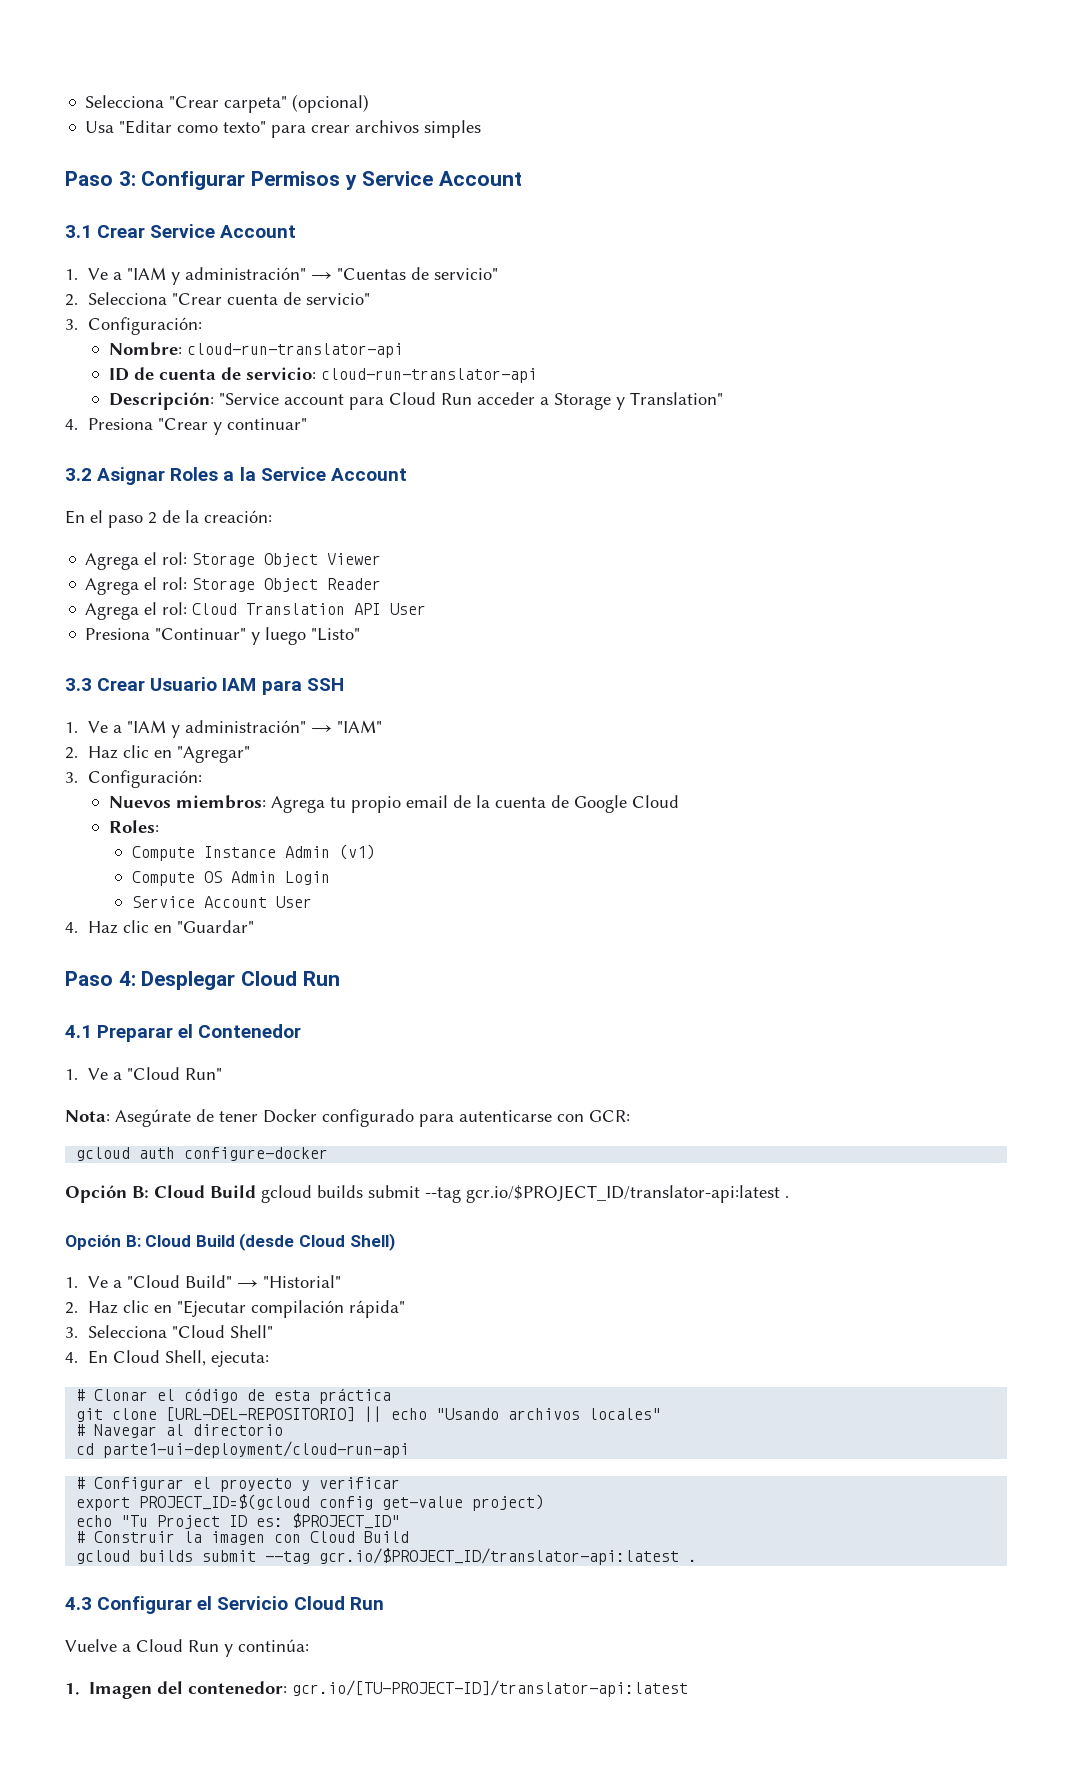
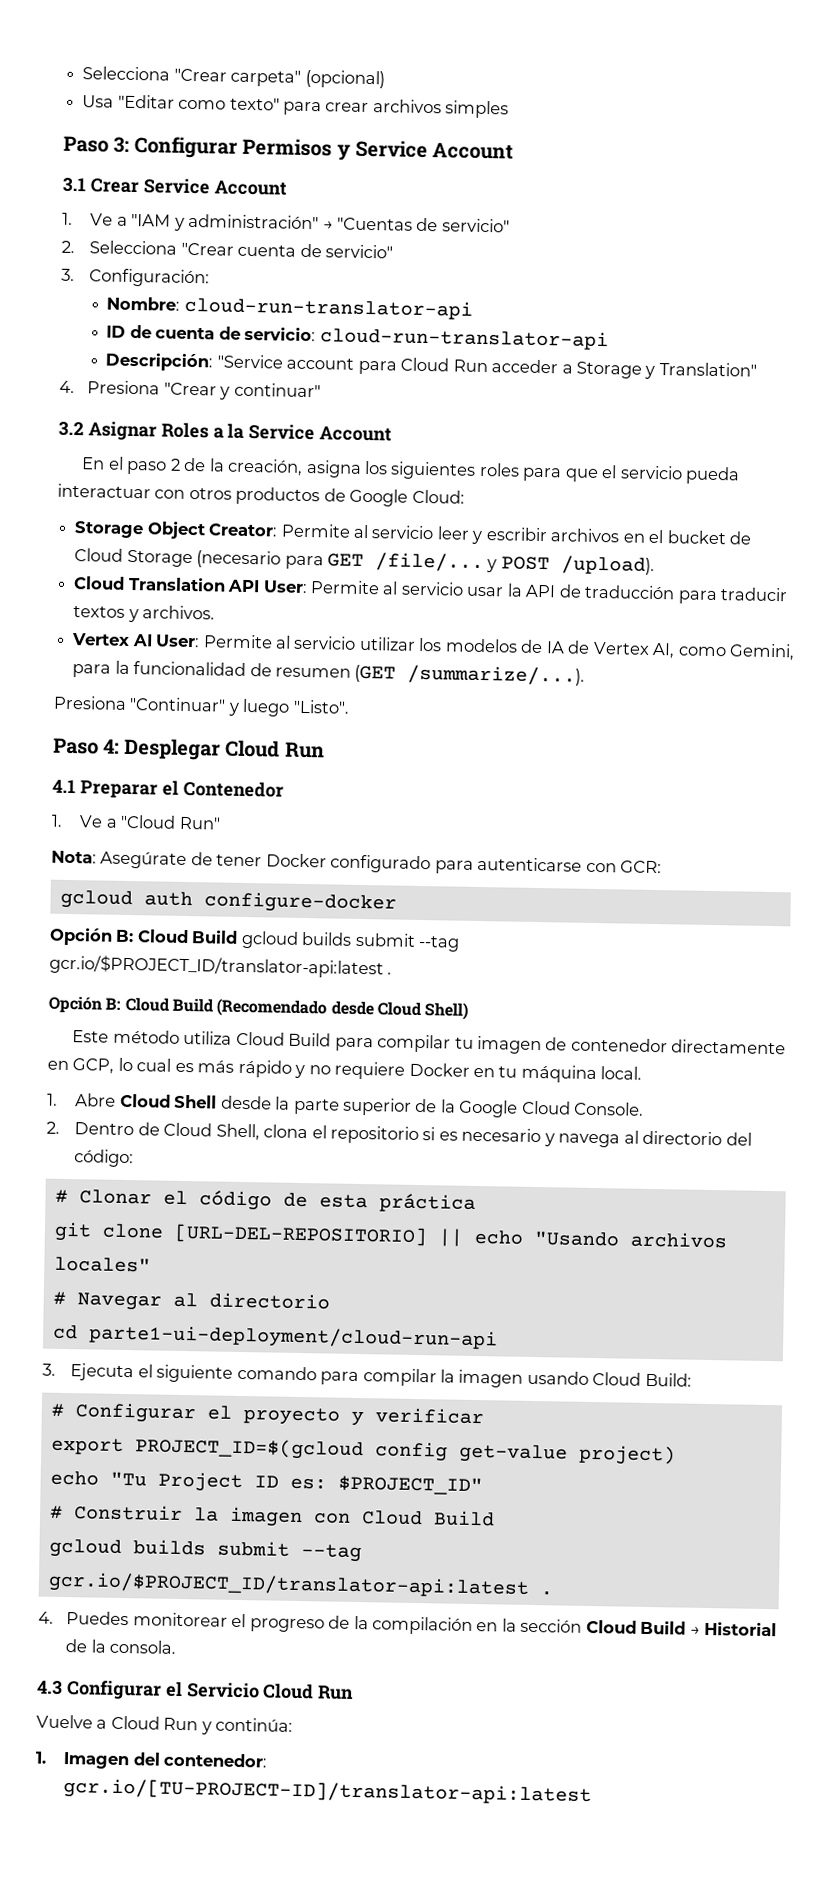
[204,510,272,523] [85,552,382,570] [85,577,382,595] [85,602,427,620] [85,627,361,645] [65,677,344,695] [65,720,383,738] [65,745,251,763] [65,770,203,788] [108,795,679,813] [108,820,159,833] [131,844,375,861] [131,871,330,886] [131,896,312,908] [65,920,255,934] creación: // Agrega el rol: Storage Object Viewer // Agrega el rol: Storage Object Reader // Agrega el rol: Cloud Translation API User // Presiona "Continuar" y luego "Listo" // 3.3 Crear Usuario IAM para SSH // 1. Ve a "IAM y administración" → "IAM" // 2. Haz clic en "Agregar" // 3. Configuración: // Nuevos miembros: Agrega tu propio email de la cuenta de Google Cloud // Roles: // Compute Instance Admin (v1) // Compute OS Admin Login // Service Account User // 4. Haz clic en "Guardar" -> [227,458,741,485] [57,483,465,507] [74,521,753,545] [74,548,655,575] [73,576,789,605] [73,605,216,623] [71,633,795,661] [72,660,586,686] [53,695,350,717] creación, asigna los siguientes roles para que el servicio pueda interactuar con otros productos de Google Cloud: // Storage Object Creator: Permite al servicio leer y escribir archivos en el bucket de Cloud Storage (necesario para GET /file/... y POST /upload). // Cloud Translation API User: Permite al servicio usar la API de traducción para traducir textos y archivos. // Vertex AI User: Permite al servicio utilizar los modelos de IA de Vertex AI, como Gemini, para la funcionalidad de resumen (GET /summarize/...). // Presiona "Continuar" y luego "Listo".
[239,1233,295,1251] (desde -> [216,998,374,1018] (Recomendado desde
[65,1275,342,1288] [65,1300,406,1318] [65,1325,274,1338] [65,1350,270,1367] 1. Ve a "Cloud Build" → "Historial" // 2. Haz clic en "Ejecutar compilación rápida" // 3. Selecciona "Cloud Shell" // 4. En Cloud Shell, ejecuta: -> [72,1029,787,1055] [47,1057,643,1084] [47,1093,645,1118] [46,1121,752,1148] [74,1149,135,1168] Este método utiliza Cloud Build para compilar tu imagen de contenedor directamente en GCP, lo cual es más rápido y no requiere Docker en tu máquina local. // 1. Abre Cloud Shell desde la parte superior de la Google Cloud Console. // 2. Dentro de Cloud Shell, clona el repositorio si es necesario y navega al directorio del código:
(410, 1449) none -> [42,1363,692,1388] // 3. Ejecuta el siguiente comando para compilar la imagen usando Cloud Build:
(698, 1560) none -> [38,1611,778,1637] [65,1639,177,1654] // 4. Puedes monitorear el progreso de la compilación en la sección Cloud Build → Historial de la consola.

